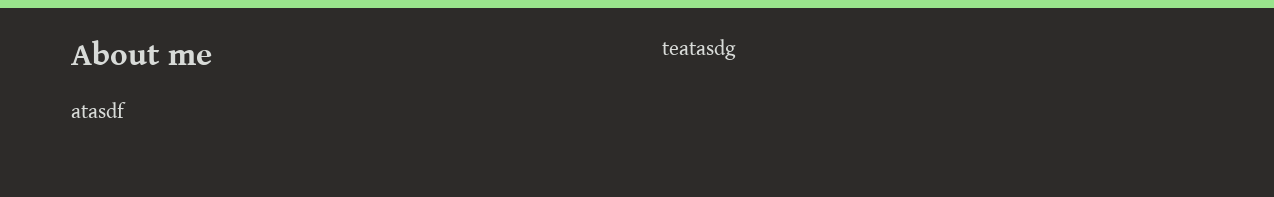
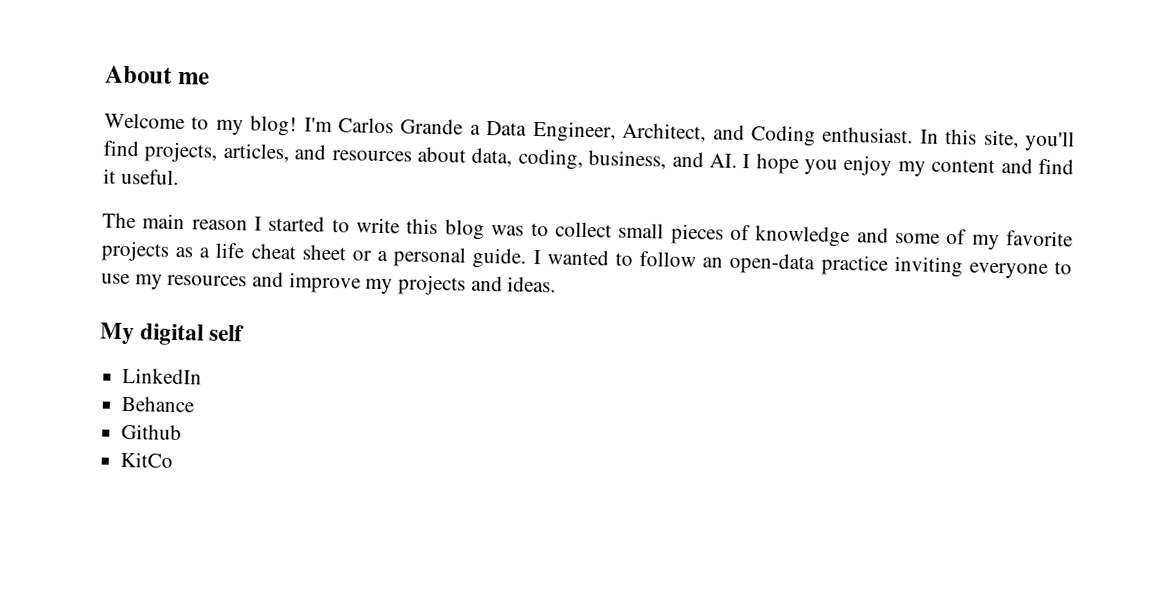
[71,102,126,118] [662,39,736,60] atasdf // teatasdg -> [104,112,1075,152] [103,140,1075,177] [103,168,179,186] [102,212,1074,251] [101,240,1072,280] [101,271,557,296] [100,322,245,346] [122,367,203,385] [121,395,196,413] [121,423,183,441] [120,451,174,468] Welcome to my blog! I'm Carlos Grande a Data Engineer, Architect, and Coding enthusiast. In this site, you'll find projects, articles, and resources about data, coding, business, and AI. I hope you enjoy my content and find it useful. // The main reason I started to write this blog was to collect small pieces of knowledge and some of my favorite projects as a life cheat sheet or a personal guide. I wanted to follow an open-data practice inviting everyone to use my resources and improve my projects and ideas. // My digital self // LinkedIn // Behance // Github // KitCo

